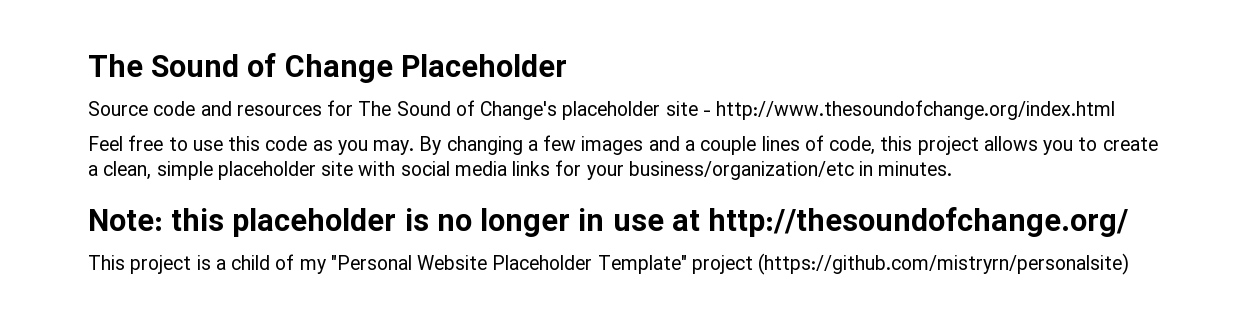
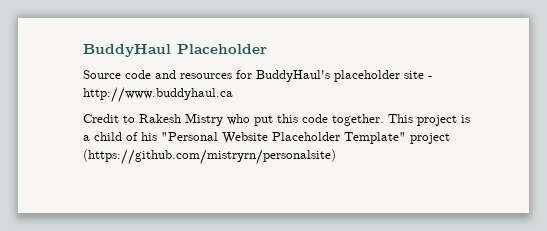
[88,53,393,83] The Sound of Change -> [83,44,171,57] BuddyHaul
[358,100,1116,120] [88,135,1158,155] [88,160,953,180] [88,207,1129,237] The Sound of Change's placeholder site - http://www.thesoundofchange.org/index.html // Feel free to use this code as you may. By changing a few images and a couple lines of code, this project allows you to create a clean, simple placeholder site with social media links for your business/organization/etc in minutes. // Note: this placeholder is no longer in use at http://thesoundofchange.org/ // -> [256,70,432,82] [83,87,233,103] [83,113,384,126] BuddyHaul's placeholder site - http://www.buddyhaul.ca // Credit to Rakesh Mistry who put this code together.
[299,259,326,274] my -> [141,132,157,141] his

